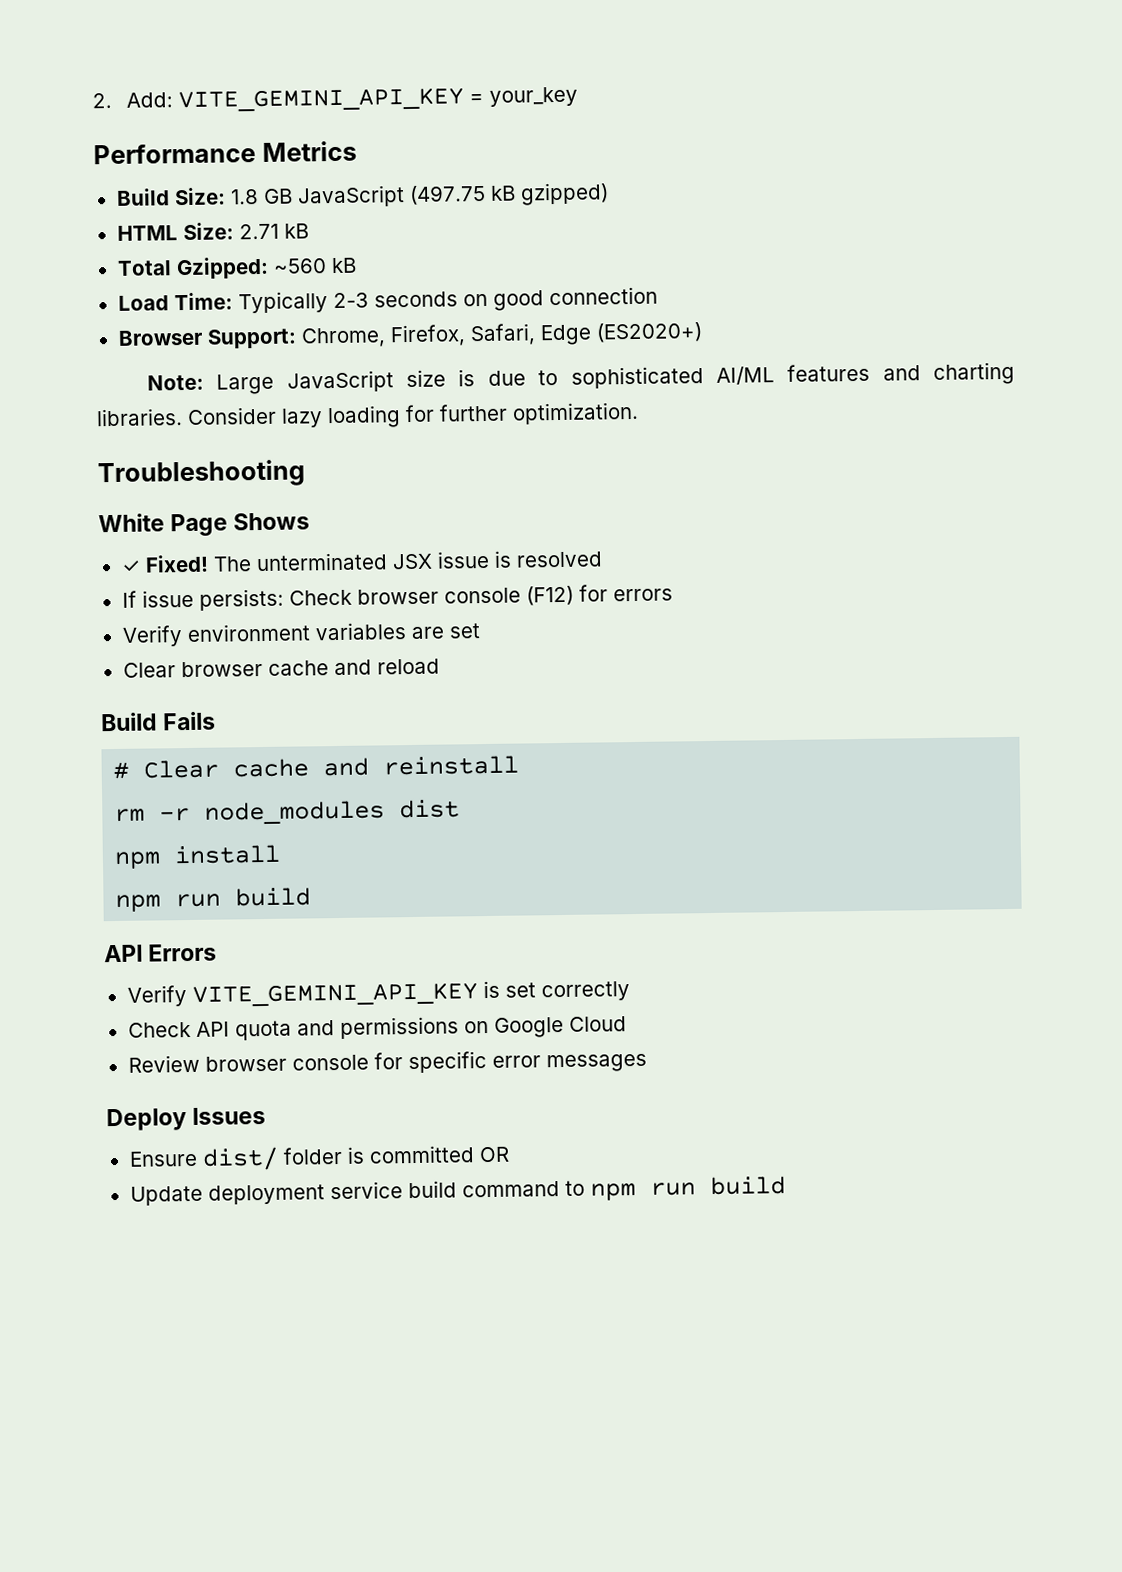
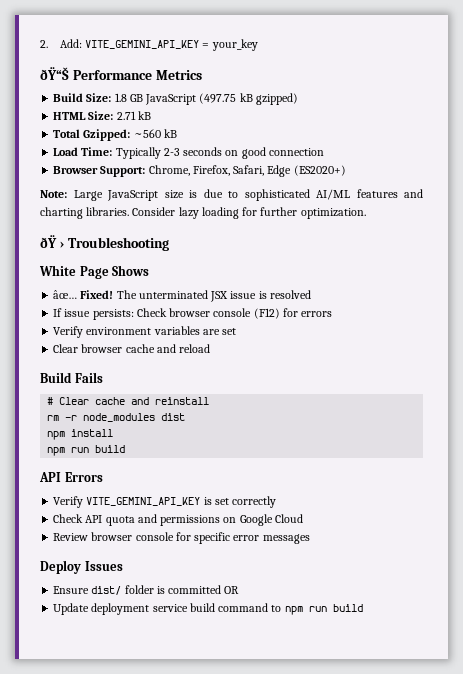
(579, 96) none -> [40,67,69,80] ðŸ“Š
(639, 413) none -> [40,235,64,248] ðŸ ›
[120,560,141,573] ✓ -> [53,290,78,299] âœ…

